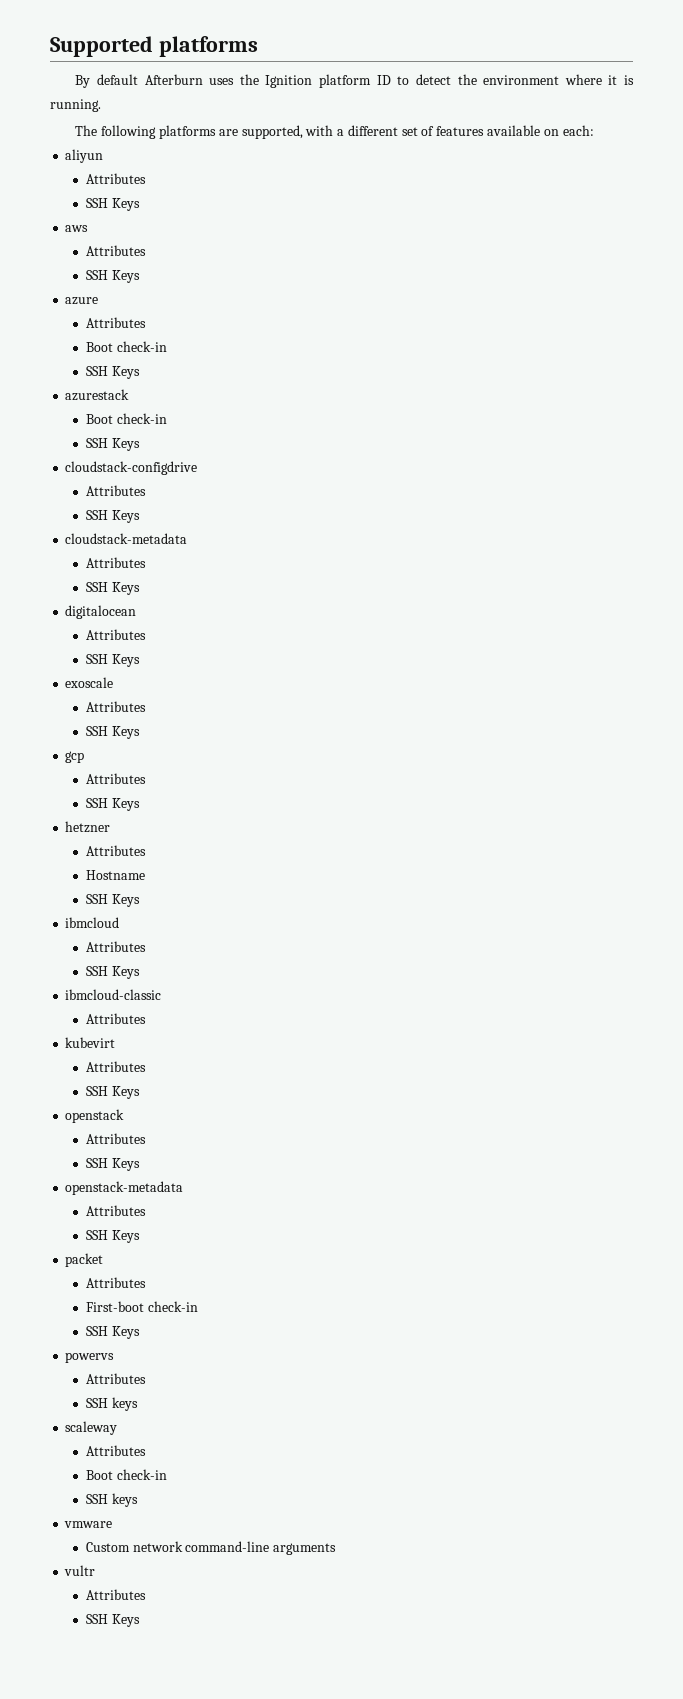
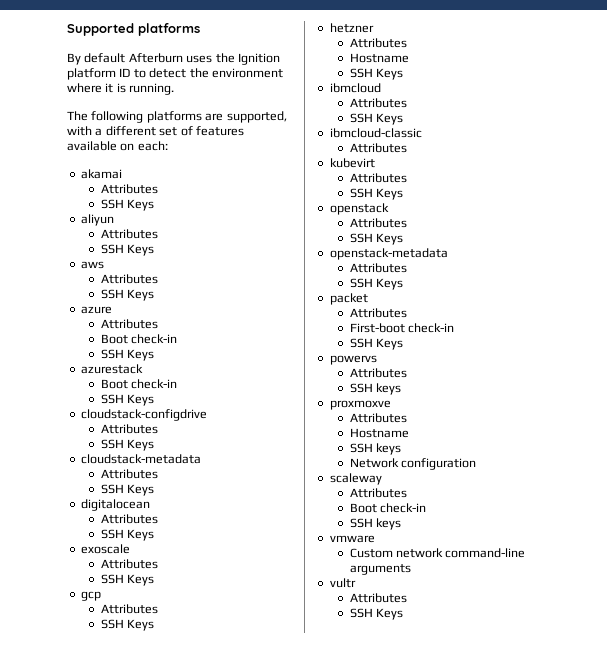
(594, 130) none -> [80,169,122,179] [100,184,158,194] [100,199,154,211] // akamai // Attributes // SSH Keys
(138, 1404) none -> [329,400,391,410] [349,413,407,423] [349,428,409,438] [349,443,401,455] [349,458,476,470] // proxmoxve // Attributes // Hostname // SSH keys // Network configuration

